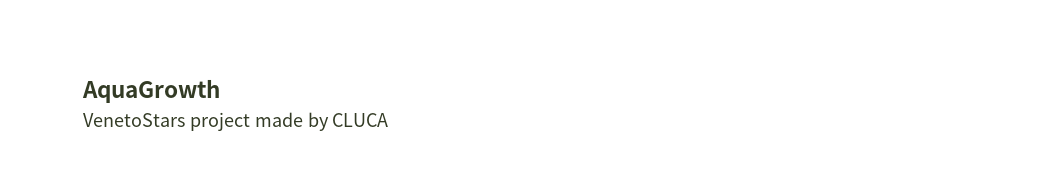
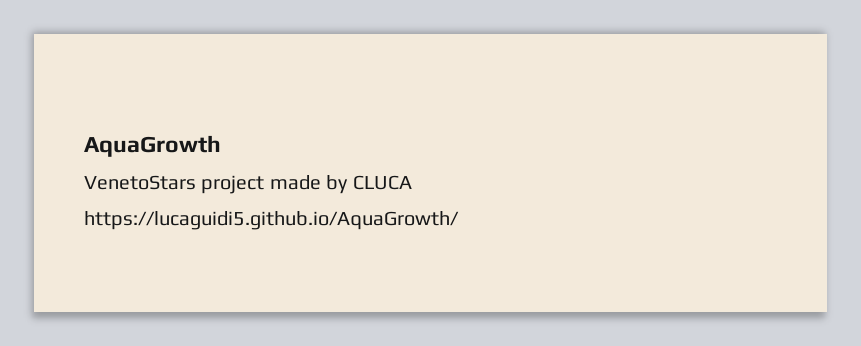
(389, 120) none -> [84,211,459,230] // https://lucaguidi5.github.io/AquaGrowth/

